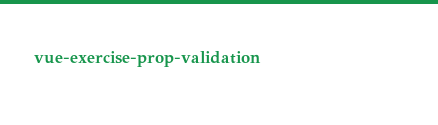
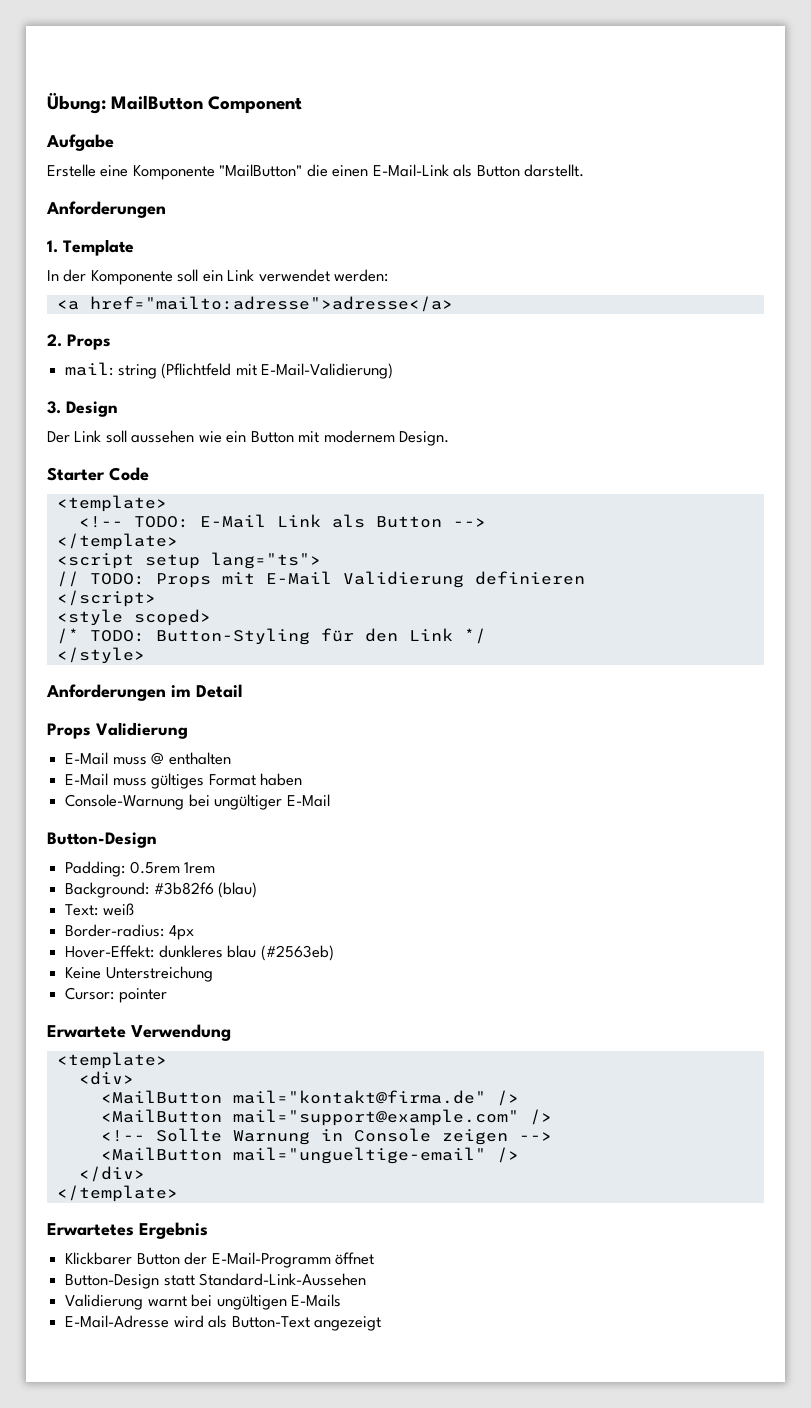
[34,51,261,67] vue-exercise-prop-validation -> [47,92,303,114] [46,134,114,151] [47,164,585,180] [46,201,166,218] [47,239,134,256] [47,269,389,285] [56,296,453,312] [47,334,111,350] [65,362,393,379] [47,401,118,417] [47,430,450,446] [47,467,149,481] [56,495,167,512] [78,514,486,528] [56,533,178,550] [56,552,321,569] [56,571,585,588] [56,590,156,607] [56,609,211,626] [56,628,486,645] [56,647,145,664] [46,684,242,701] [47,722,188,739] [65,752,231,765] [65,773,302,789] [65,794,330,810] [47,832,157,848] [65,861,216,877] [65,882,258,898] [65,903,134,916] [65,924,194,940] [65,945,334,961] [65,966,213,982] [65,987,167,1003] [47,1024,231,1041] [56,1052,167,1069] [78,1071,134,1085] [100,1090,519,1106] [100,1109,552,1126] [100,1128,552,1145] [100,1147,519,1164] [78,1166,145,1182] [56,1185,178,1202] [47,1222,208,1239] [65,1252,374,1268] [65,1273,367,1289] [65,1294,341,1310] [65,1315,381,1331] Übung: MailButton Component // Aufgabe // Erstelle eine Komponente "MailButton" die einen E-Mail-Link als Button darstellt. // Anforderungen // 1. Template // In der Komponente soll ein Link verwendet werden: // <a href="mailto:adresse">adresse</a> // 2. Props // mail: string (Pflichtfeld mit E-Mail-Validierung) // 3. Design // Der Link soll aussehen wie ein Button mit modernem Design. // Starter Code // <template> // <!-- TODO: E-Mail Link als Button --> // </template> // <script setup lang="ts"> // // TODO: Props mit E-Mail Validierung definieren // </script> // <style scoped> // /* TODO: Button-Styling für den Link */ // </style> // Anforderungen im Detail // Props Validierung // E-Mail muss @ enthalten // E-Mail muss gültiges Format haben // Console-Warnung bei ungültiger E-Mail // Button-Design // Padding: 0.5rem 1rem // Background: #3b82f6 (blau) // Text: weiß // Border-radius: 4px // Hover-Effekt: dunkleres blau (#2563eb) // Keine Unterstreichung // Cursor: pointer // Erwartete Verwendung // <template> // <div> // <MailButton mail="kontakt@firma.de" /> // <MailButton mail="support@example.com" /> // <!-- Sollte Warnung in Console zeigen --> // <MailButton mail="ungueltige-email" /> // </div> // </template> // Erwartetes Ergebnis // Klickbarer Button der E-Mail-Programm öffnet // Button-Design statt Standard-Link-Aussehen // Validierung warnt bei ungültigen E-Mails // E-Mail-Adresse wird als Button-Text angezeigt

